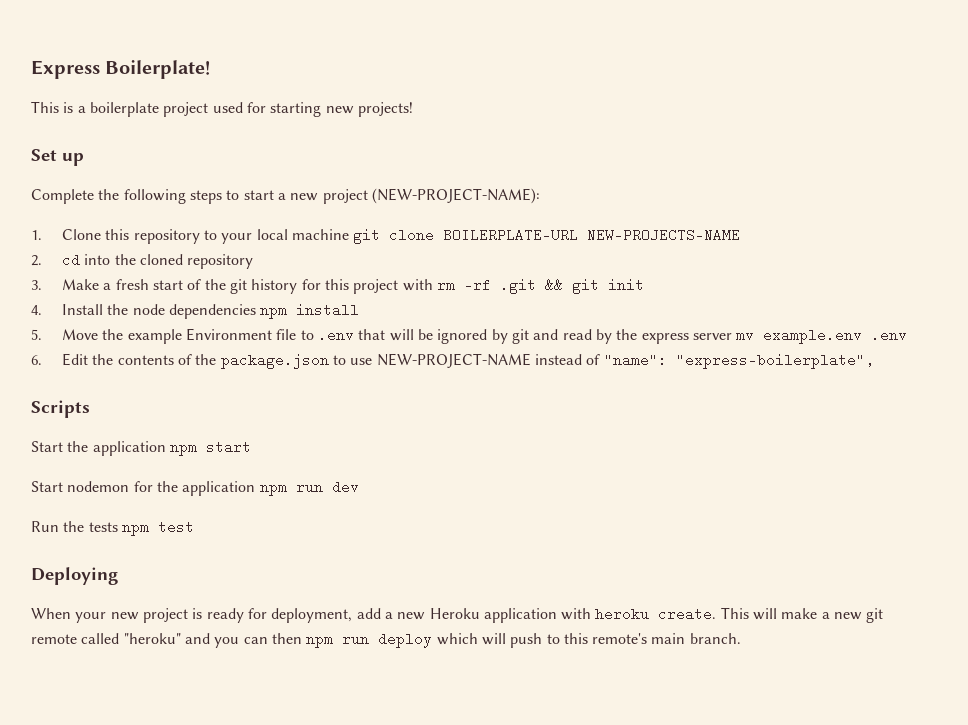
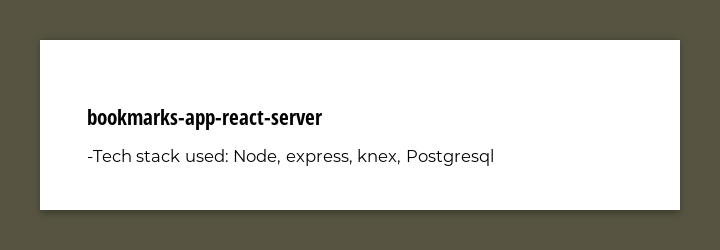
[31,60,211,79] [31,101,413,117] [31,149,84,166] [31,188,540,204] [31,228,741,244] [31,253,254,269] [31,278,645,294] [31,303,360,319] [31,328,908,344] [31,353,874,369] [31,400,90,418] [31,440,251,456] [31,480,359,496] [31,520,194,536] [31,567,118,585] [31,607,884,623] [31,632,741,648] Express Boilerplate! // This is a boilerplate project used for starting new projects! // Set up // Complete the following steps to start a new project (NEW-PROJECT-NAME): // 1. Clone this repository to your local machine git clone BOILERPLATE-URL NEW-PROJECTS-NAME // 2. cd into the cloned repository // 3. Make a fresh start of the git history for this project with rm -rf .git && git init // 4. Install the node dependencies npm install // 5. Move the example Environment file to .env that will be ignored by git and read by the express server mv example.env .env // 6. Edit the contents of the package.json to use NEW-PROJECT-NAME instead of "name": "express-boilerplate", // Scripts // Start the application npm start // Start nodemon for the application npm run dev // Run the tests npm test // Deploying // When your new project is ready for deployment, add a new Heroku application with heroku create. This will make a new git remote called "heroku" and you can then npm run deploy which will push to this remote's main branch. -> [87,109,323,130] [87,149,494,166] bookmarks-app-react-server // -Tech stack used: Node, express, knex, Postgresql

